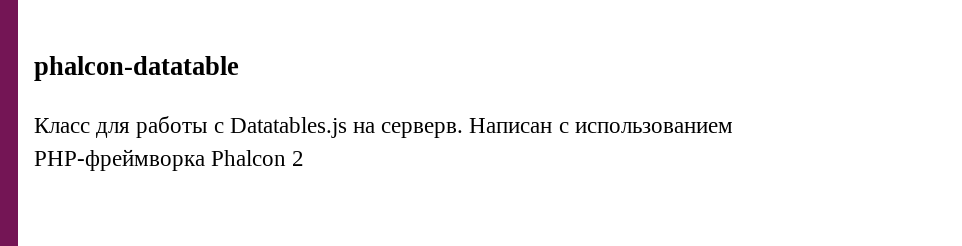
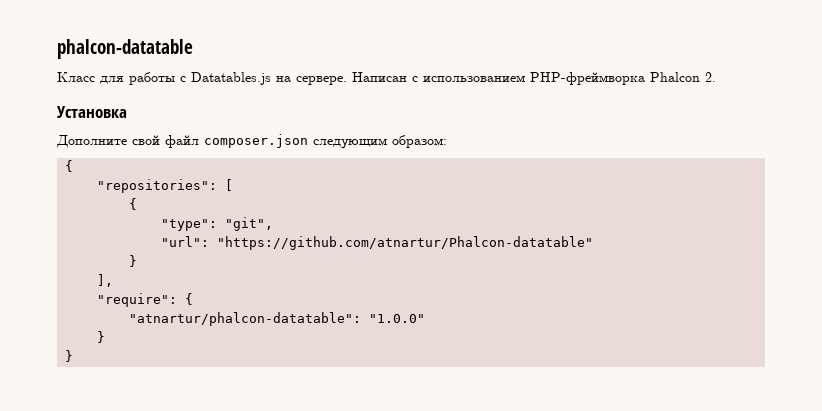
[381,122,464,138] серверв. -> [296,76,347,85] сервере.
[292,151,305,166] 2 -> [705,72,716,82] [57,106,127,118] [56,134,447,149] [65,160,74,172] [97,179,234,193] [129,198,138,210] [161,217,274,231] [161,236,594,250] [129,255,138,267] [97,274,114,287] [97,293,194,307] [129,312,426,326] [97,331,106,343] [65,350,74,362] 2. // Установка // Дополните свой файл composer.json следующим образом: // { // "repositories": [ // { // "type": "git", // "url": "https://github.com/atnartur/Phalcon-datatable" // } // ], // "require": { // "atnartur/phalcon-datatable": "1.0.0" // } // }

